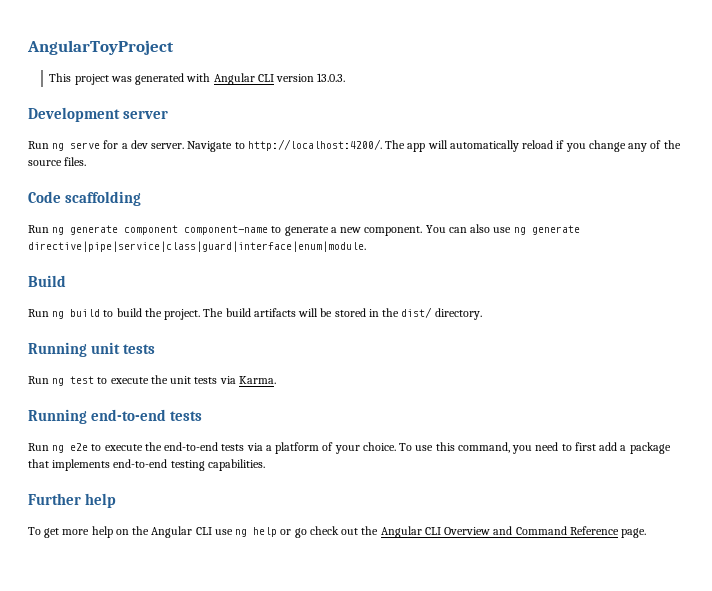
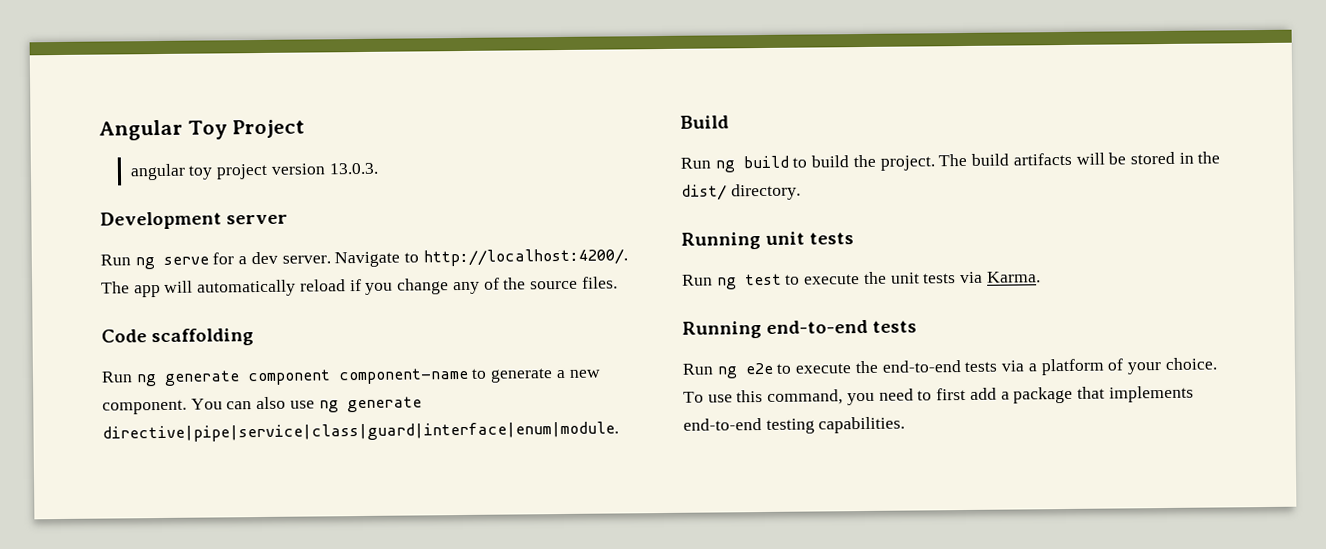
[27,40,174,55] [49,73,274,85] AngularToyProject // This project was generated with Angular CLI -> [99,119,306,141] [129,163,269,181] Angular Toy Project // angular toy project
[28,493,117,508] [28,526,647,538] // Further help // To get more help on the Angular CLI use ng help or go check out the Angular CLI Overview and Command Reference page. -> (906, 425) none

